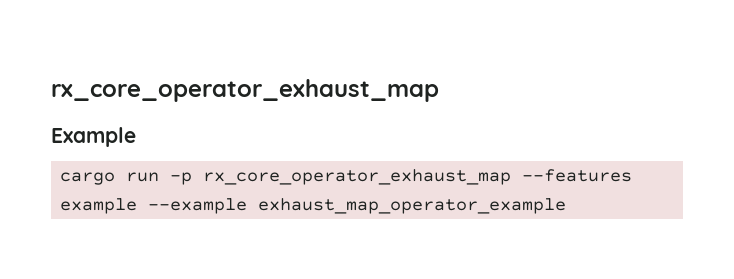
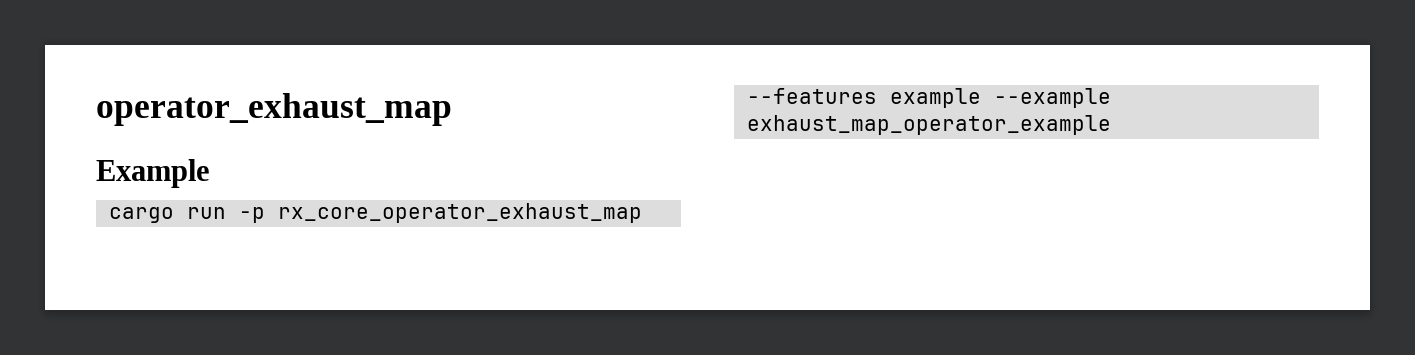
[51,79,439,102] rx_core_operator_exhaust_map -> [96,93,452,126] operator_exhaust_map

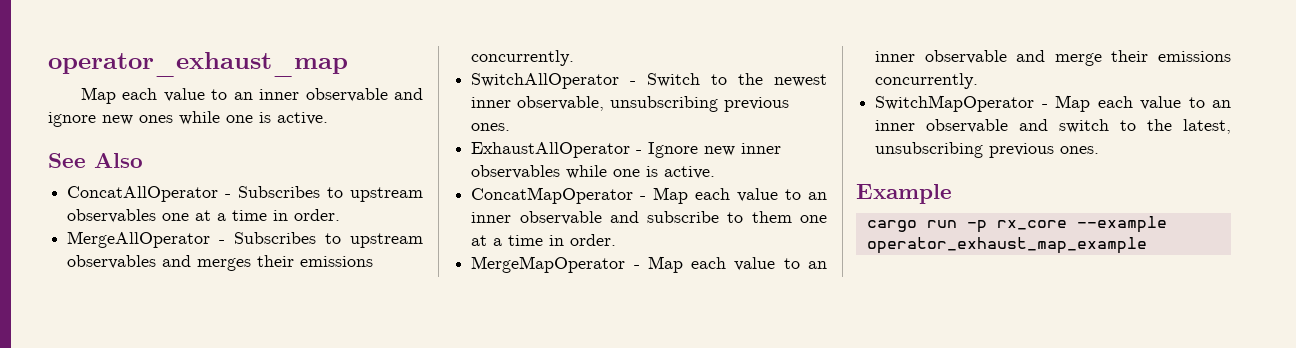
(452, 109) none -> [80,87,423,104] [48,111,328,127] [48,153,143,168] [67,186,423,202] [67,209,341,223] [67,231,423,248] [67,255,374,271] [471,50,575,66] [471,73,827,89] [471,96,790,112] [471,123,511,131] [471,142,782,158] [471,165,716,179] [471,187,827,204] [471,211,827,225] [471,234,617,246] [471,256,827,273] [875,50,1231,66] [875,73,979,89] [875,95,1231,112] [875,119,1231,134] [875,142,1100,158] // Map each value to an inner observable and ignore new ones while one is active. // See Also // ConcatAllOperator - Subscribes to upstream observables one at a time in order. // MergeAllOperator - Subscribes to upstream observables and merges their emissions concurrently. // SwitchAllOperator - Switch to the newest inner observable, unsubscribing previous ones. // ExhaustAllOperator - Ignore new inner observables while one is active. // ConcatMapOperator - Map each value to an inner observable and subscribe to them one at a time in order. // MergeMapOperator - Map each value to an inner observable and merge their emissions concurrently. // SwitchMapOperator - Map each value to an inner observable and switch to the latest, unsubscribing previous ones.
[277,203,642,223] [746,88,1111,108] [746,115,1111,135] rx_core_operator_exhaust_map --features example --example exhaust_map_operator_example -> [996,216,1167,233] [866,237,1147,254] rx_core --example operator_exhaust_map_example

